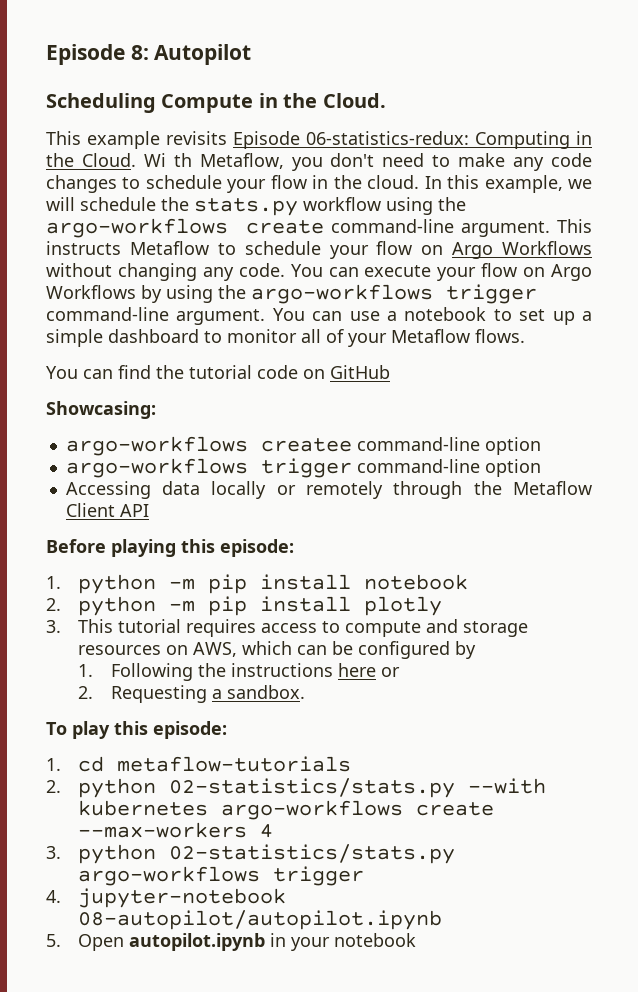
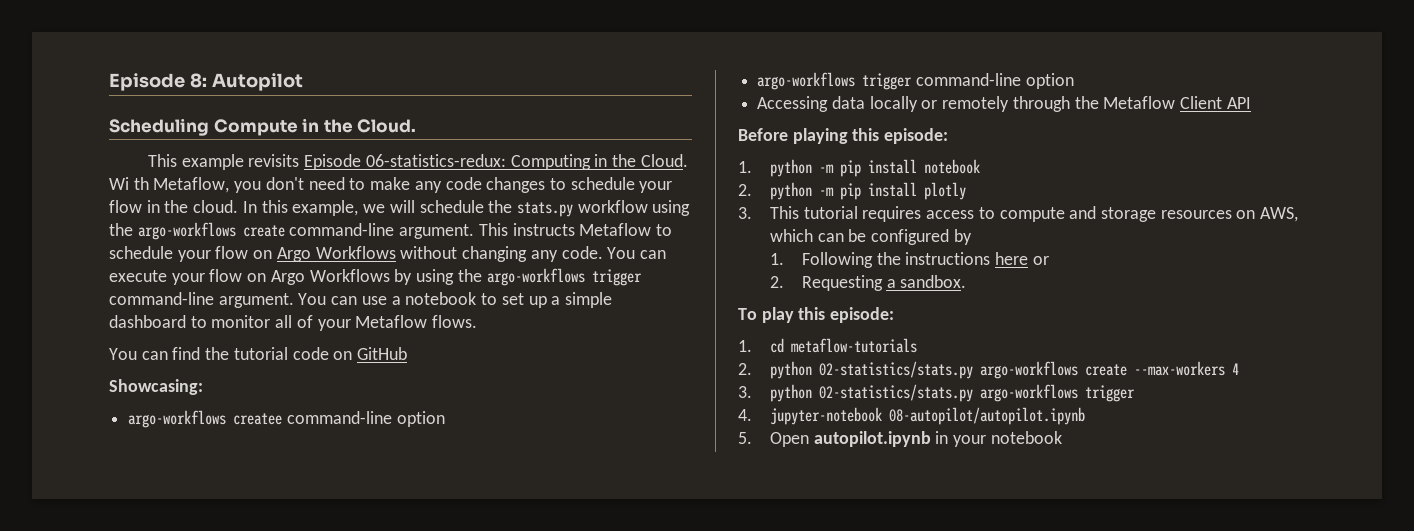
[468,778,547,794] [78,800,209,816] --with kubernetes -> (973, 370) none

